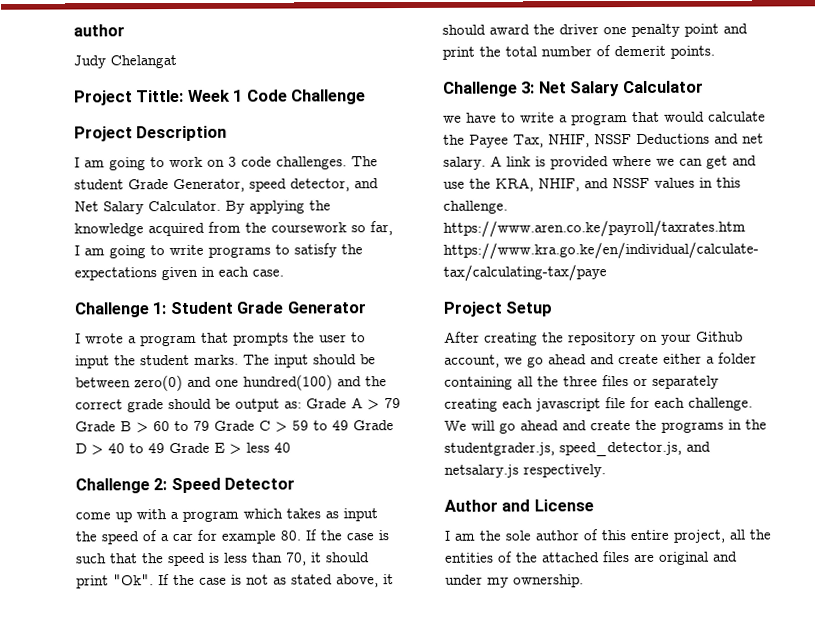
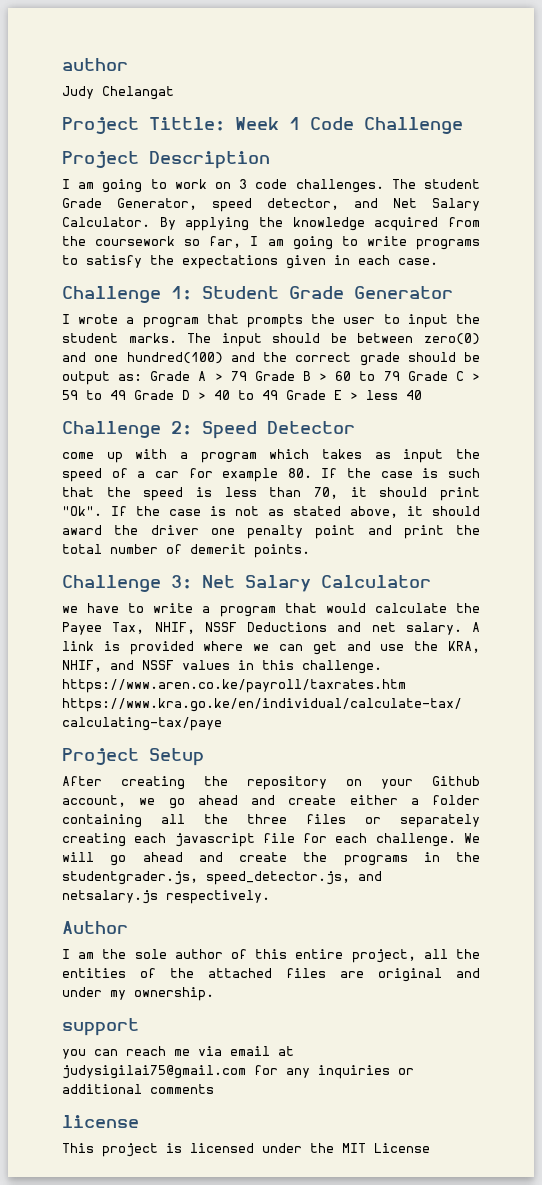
[501,499,594,512] and License -> (128, 927) none
(584, 581) none -> [62,1018,139,1036] [62,1046,294,1059] [62,1065,414,1079] [62,1084,214,1094] [62,1115,139,1128] [62,1143,430,1157] // support // you can reach me via email at judysigilai75@gmail.com for any inquiries or additional comments // license // This project is licensed under the MIT License

